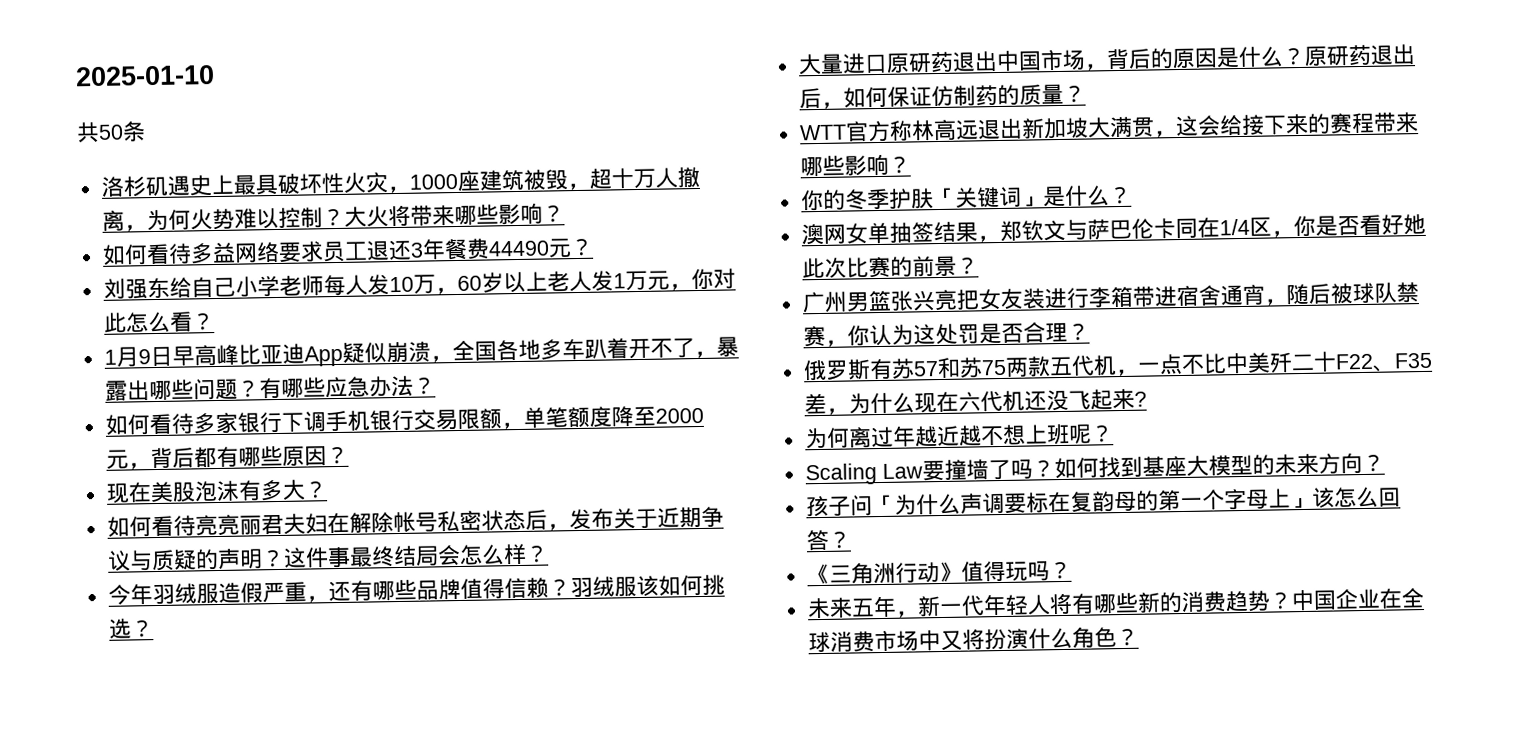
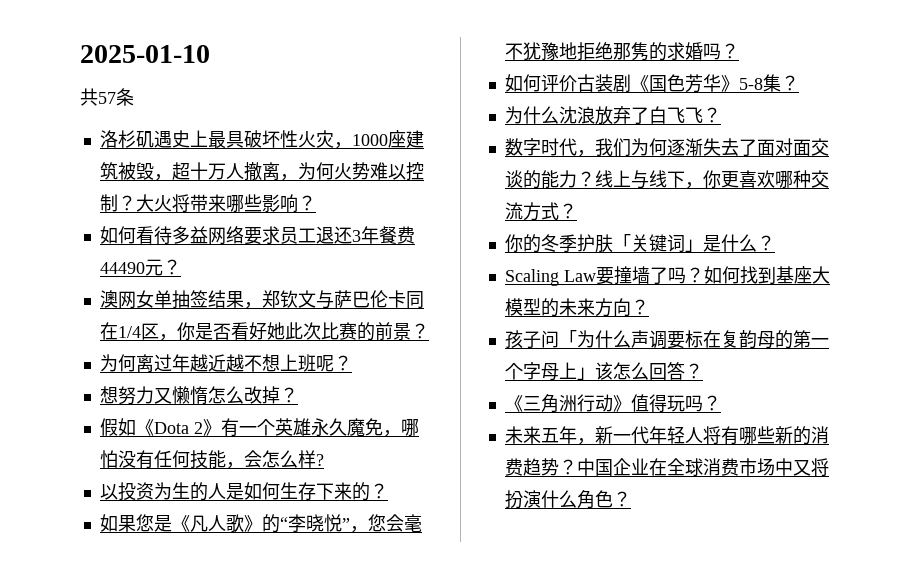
[98,124,124,140] 50 -> [98,92,116,104] 57
[102,268,736,300] [102,311,215,333] [103,336,739,368] [104,375,436,402] [104,406,704,436] [105,445,349,470] [105,479,328,504] [106,506,724,538] [106,543,549,572] [107,574,725,605] [108,618,154,639] [797,44,1416,75] [798,83,1086,109] [798,112,1419,142] [799,153,911,178] [800,185,1132,212] // 刘强东给自己小学老师每人发10万，60岁以上老人发1万元，你对此怎么看？ // 1月9日早高峰比亚迪App疑似崩溃，全国各地多车趴着开不了，暴露出哪些问题？有哪些应急办法？ // 如何看待多家银行下调手机银行交易限额，单笔额度降至2000元，背后都有哪些原因？ // 现在美股泡沫有多大？ // 如何看待亮亮丽君夫妇在解除帐号私密状态后，发布关于近期争议与质疑的声明？这件事最终结局会怎么样？ // 今年羽绒服造假严重，还有哪些品牌值得信赖？羽绒服该如何挑选？ // 大量进口原研药退出中国市场，背后的原因是什么？原研药退出后，如何保证仿制药的质量？ // WTT官方称林高远退出新加坡大满贯，这会给接下来的赛程带来哪些影响？ // 你的冬季护肤「关键词」是什么？ -> (181, 267) none
[801,282,1419,314] [802,321,1090,347] [802,351,1433,381] [803,388,1147,415] // 广州男篮张兴亮把女友装进行李箱带进宿舍通宵，随后被球队禁赛，你认为这处罚是否合理？ // 俄罗斯有苏57和苏75两款五代机，一点不比中美歼二十F22、F35差，为什么现在六代机还没飞起来? -> (429, 331) none
(1114, 434) none -> [99,386,298,405] [99,418,419,437] [99,450,324,469] [99,482,388,501] [99,514,422,533] [504,42,739,61] [504,74,799,93] [504,106,721,125] [504,138,829,157] [504,170,829,189] [504,202,577,221] [504,234,775,253] // 想努力又懒惰怎么改掉？ // 假如《Dota 2》有一个英雄永久魔免，哪怕没有任何技能，会怎么样? // 以投资为生的人是如何生存下来的？ // 如果您是《凡人歌》的“李晓悦”，您会毫不犹豫地拒绝那隽的求婚吗？ // 如何评价古装剧《国色芳华》5-8集？ // 为什么沈浪放弃了白飞飞？ // 数字时代，我们为何逐渐失去了面对面交谈的能力？线上与线下，你更喜欢哪种交流方式？ // 你的冬季护肤「关键词」是什么？

